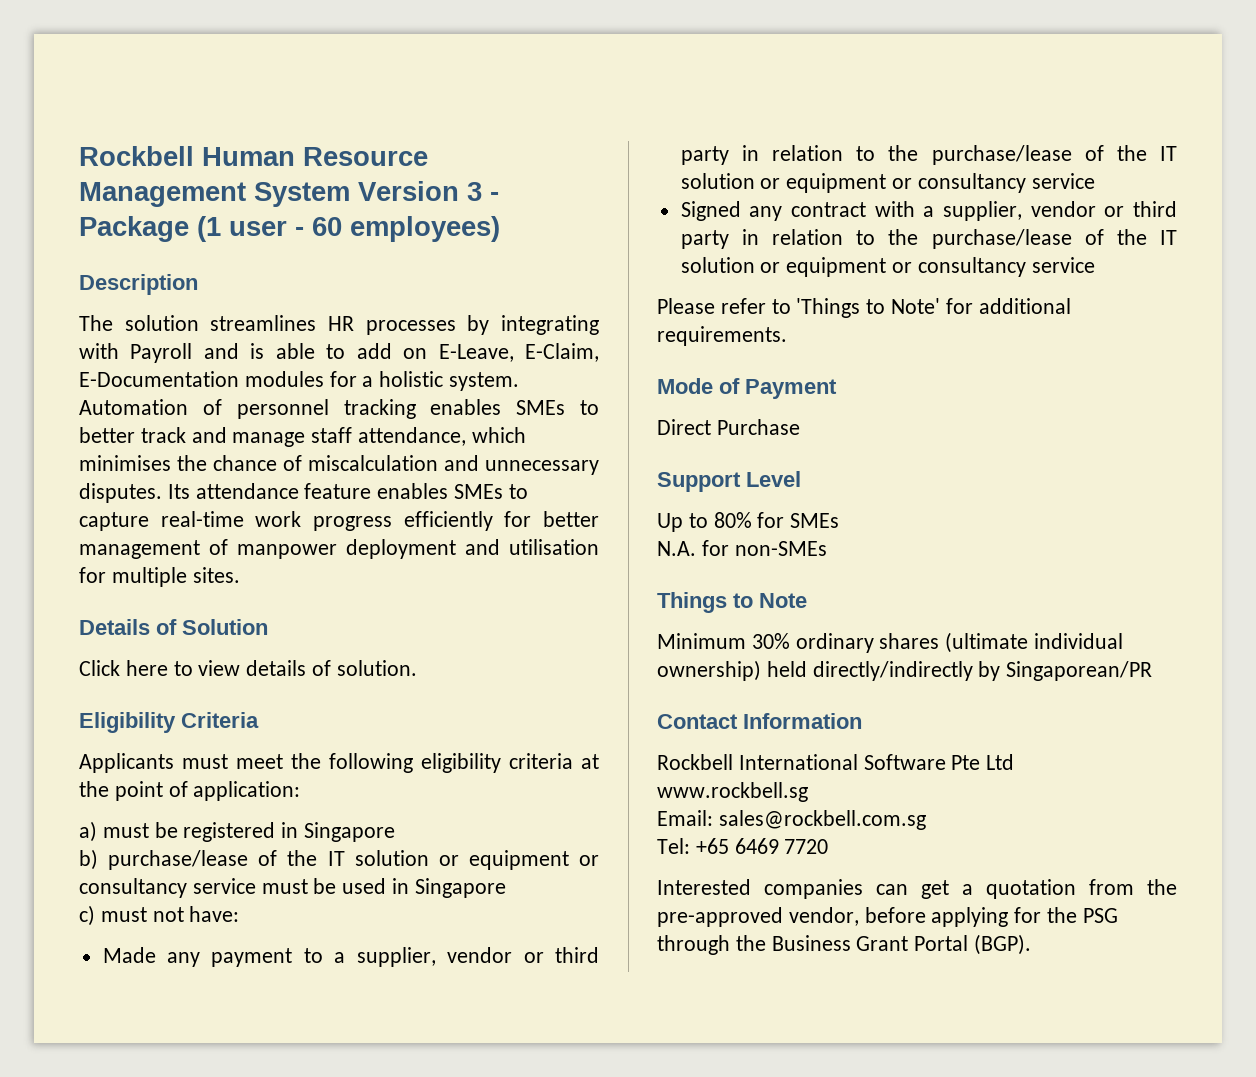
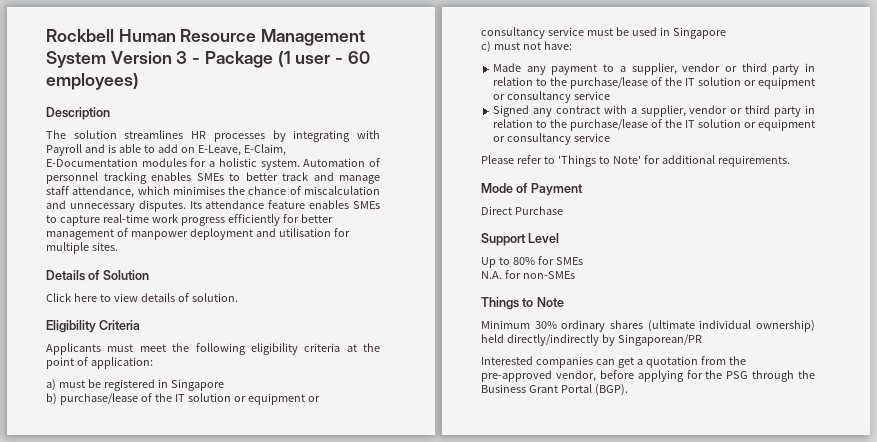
[657,713,862,729] [657,754,1015,770] [657,782,808,802] [657,810,926,830] [657,838,829,854] // Contact Information // Rockbell International Software Pte Ltd // www.rockbell.sg // Email: sales@rockbell.com.sg // Tel: +65 6469 7720 -> (702, 340) none

